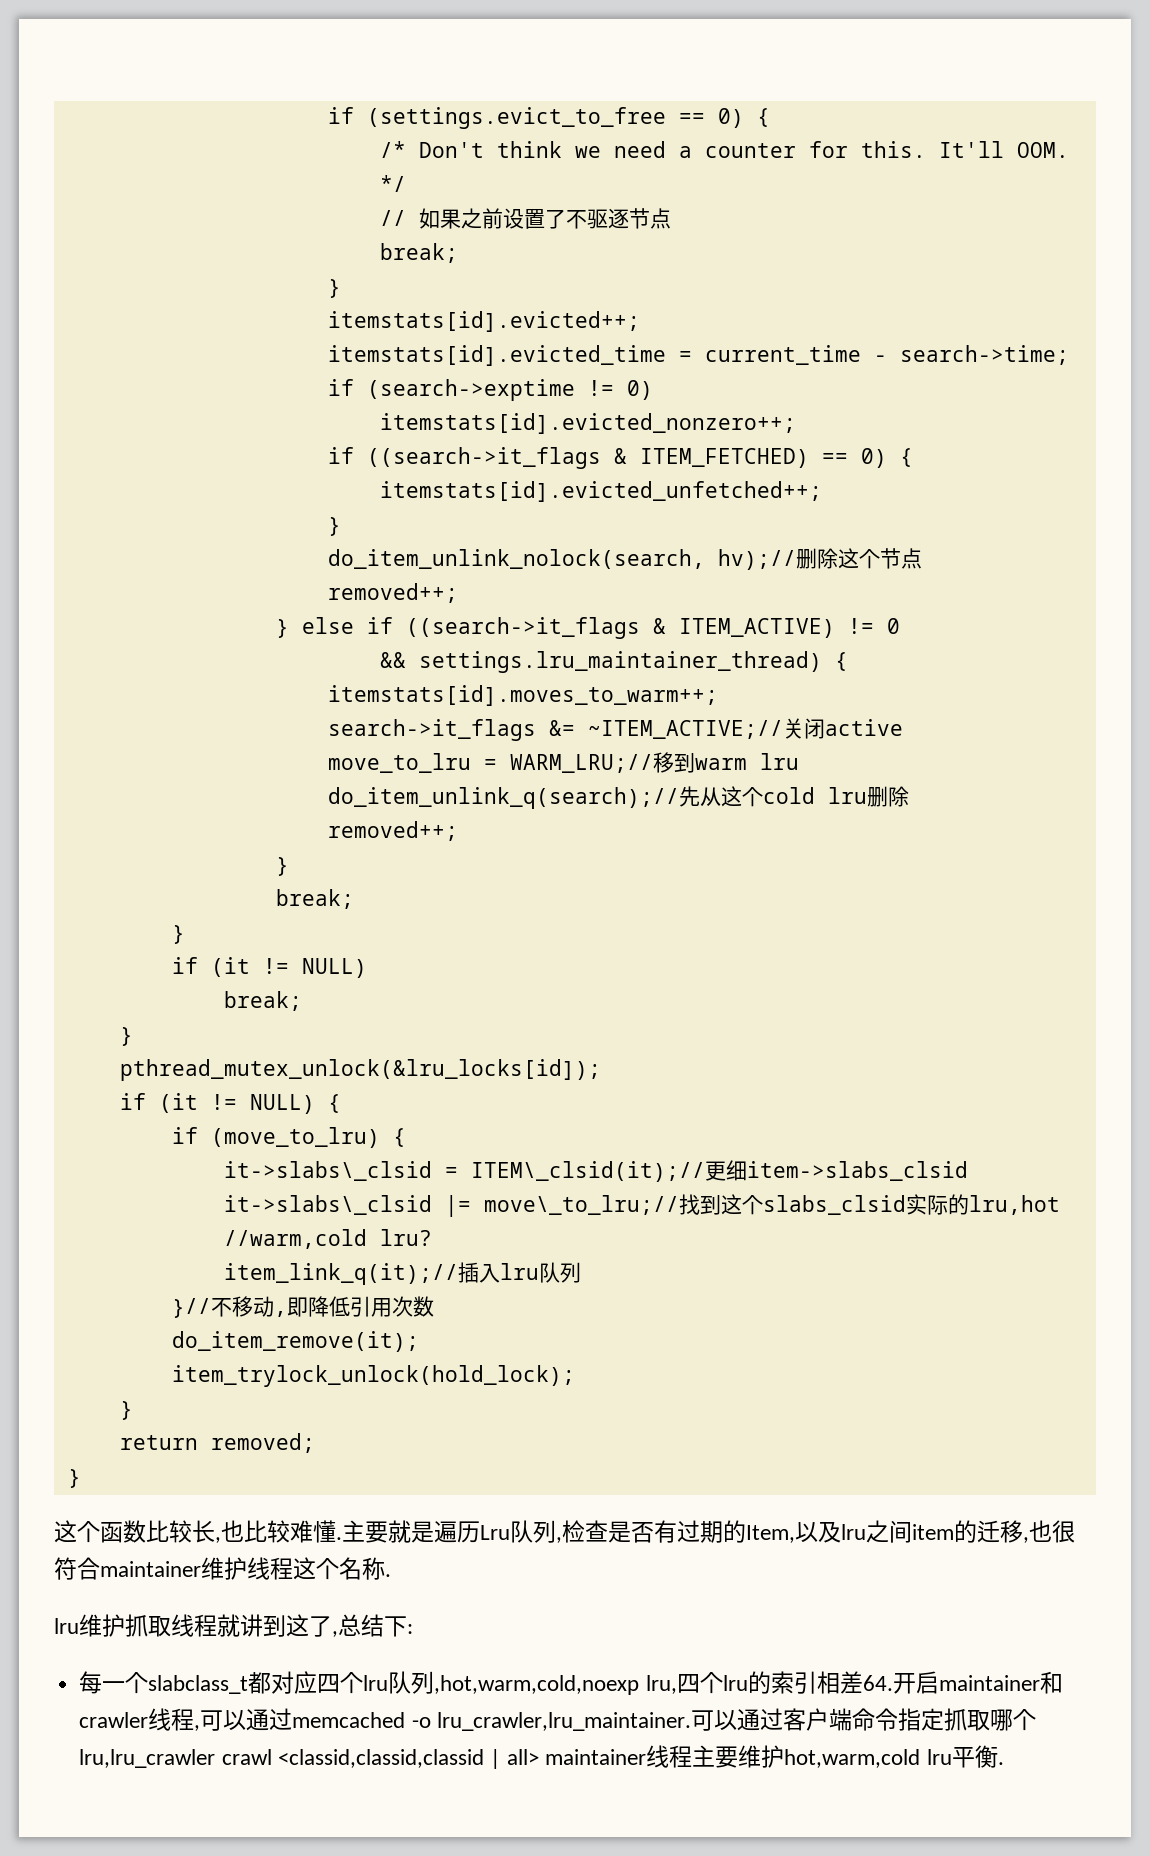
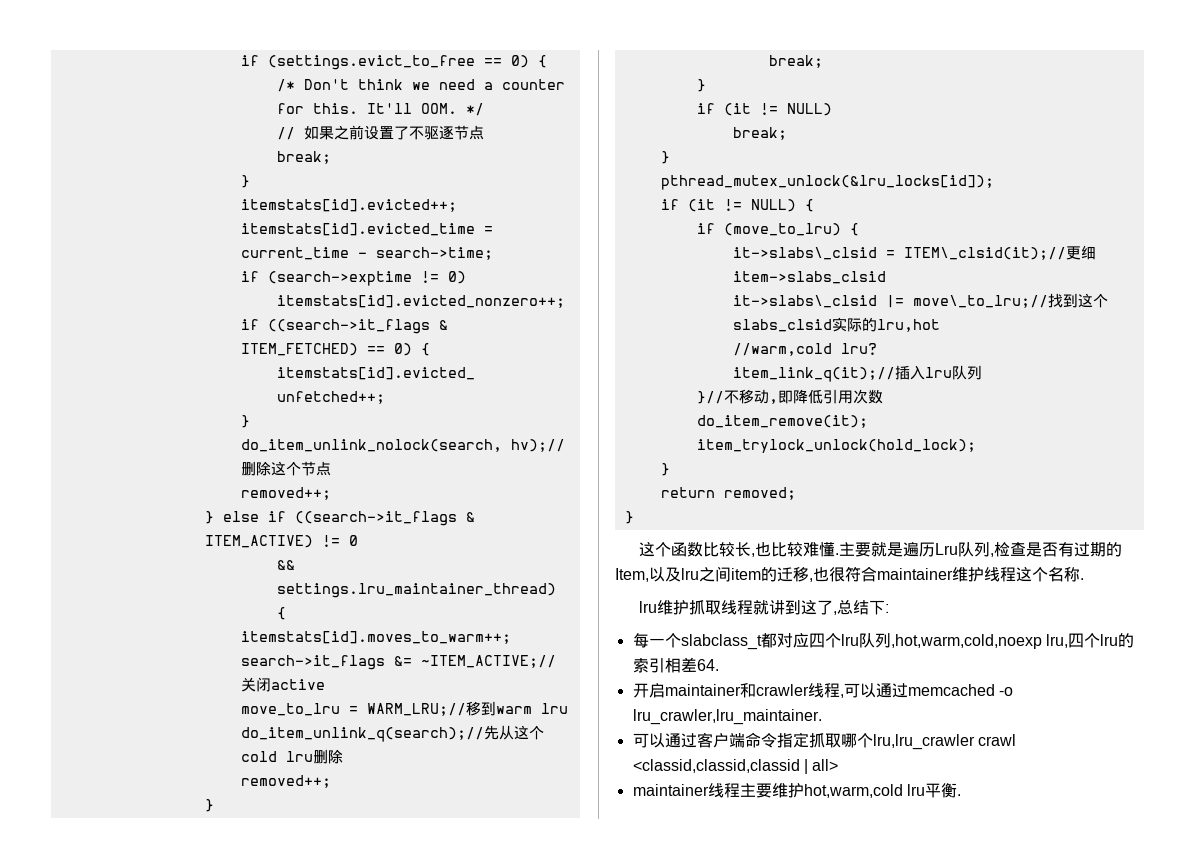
(893, 1683) none -> (719, 665) //
(691, 1721) none -> (822, 717) //
(540, 1757) none -> (839, 765) //

